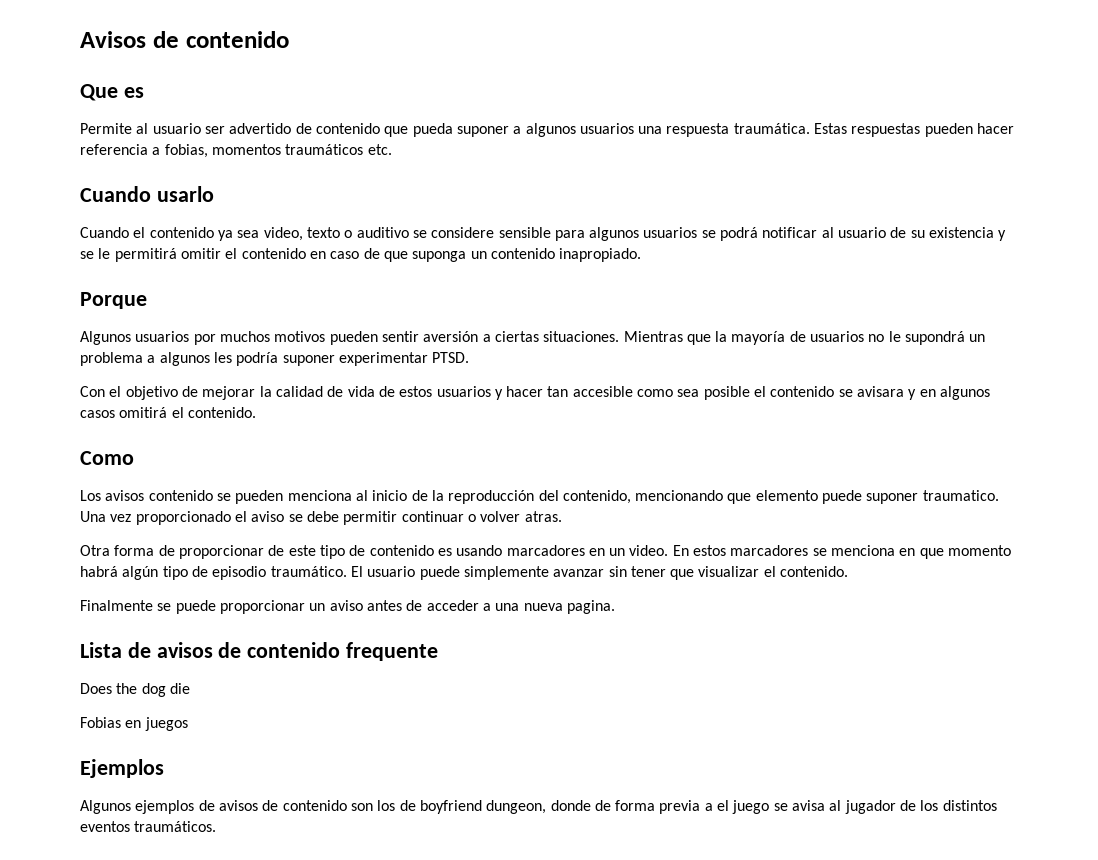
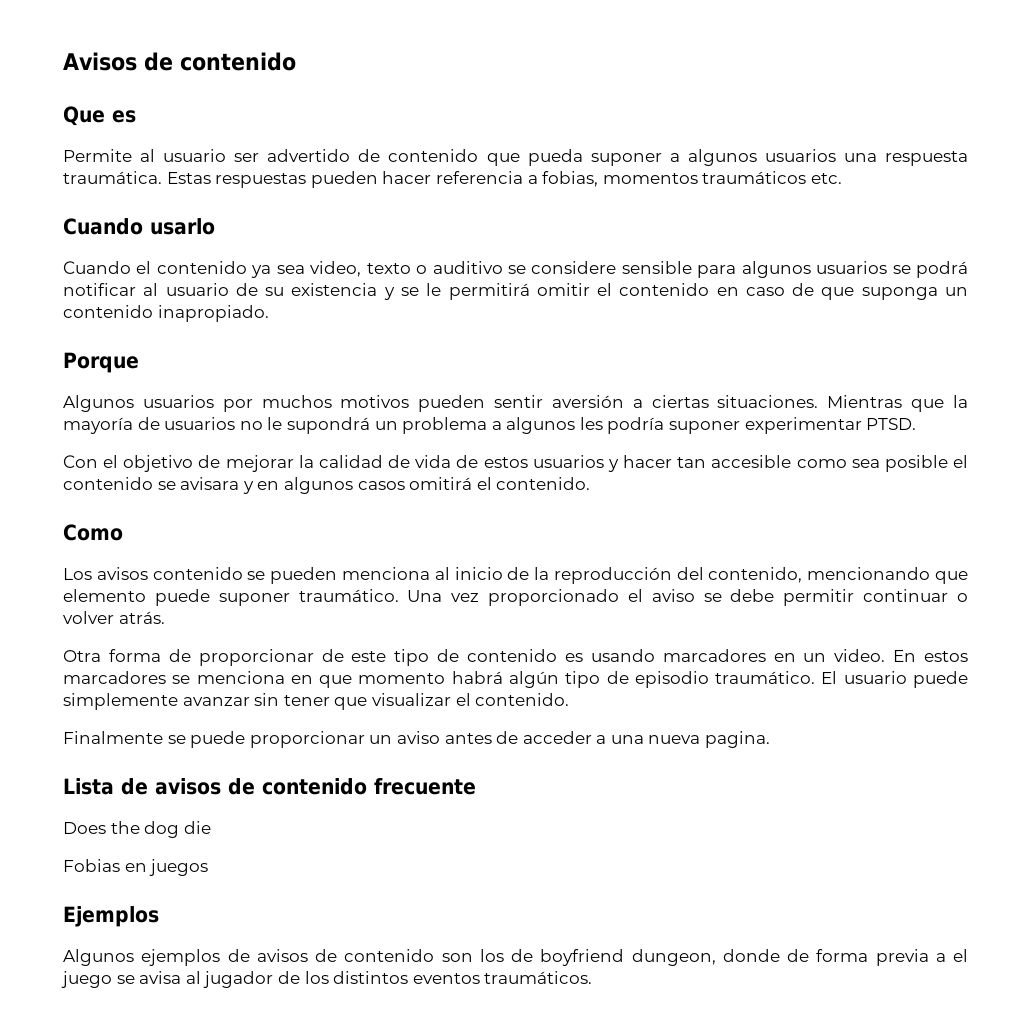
[922,490,999,501] traumatico. -> [298,589,399,602] traumático.
[524,511,562,522] atras. -> [118,611,165,624] atrás.
[346,642,439,661] frequente -> [374,778,476,795] frecuente

